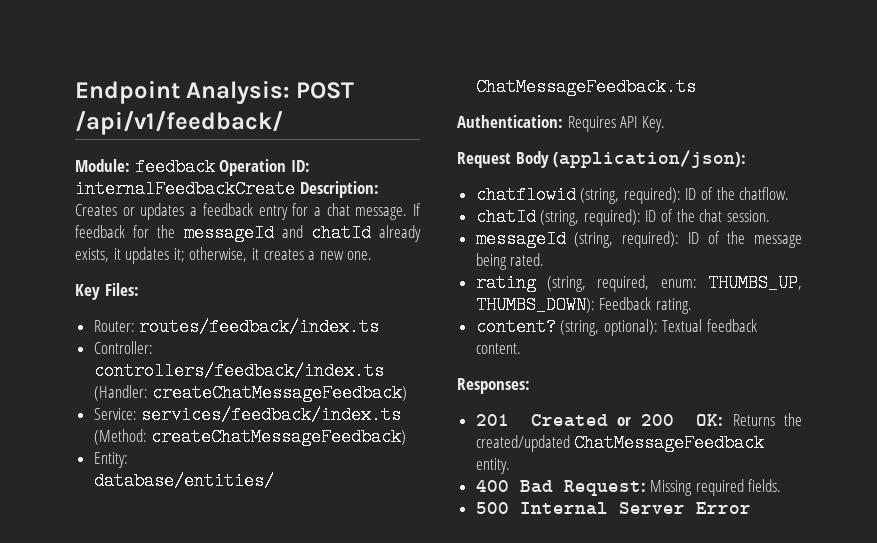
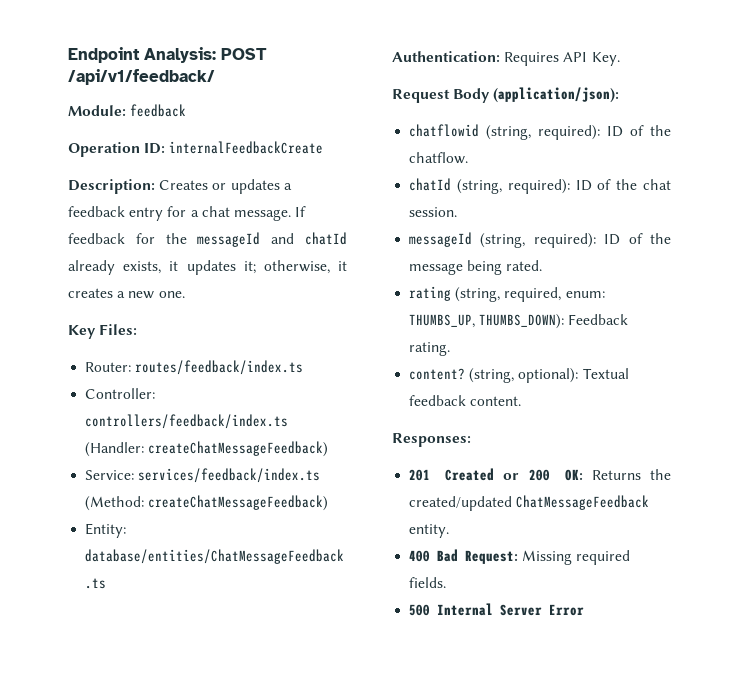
(215, 167) none -> (187, 110) //
(295, 189) none -> (324, 147) //

